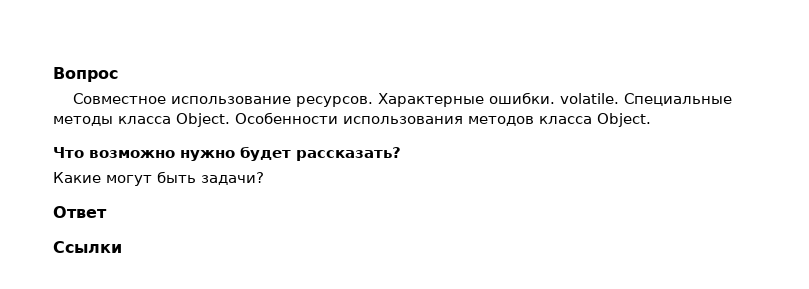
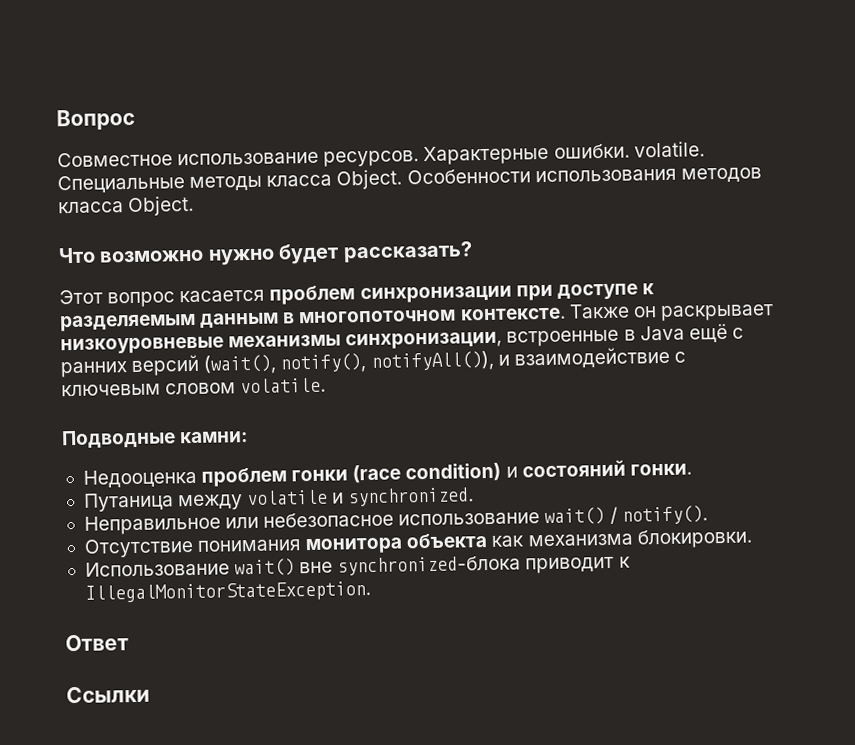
[53,171,264,186] Какие могут быть задачи? -> [59,283,654,308] [59,303,774,332] [60,323,744,355] [60,346,686,378] [61,377,327,397] [61,429,249,450] [82,459,692,488] [83,487,475,512] [83,505,708,535] [83,528,752,558] [84,555,631,577] [84,580,371,604] Этот вопрос касается проблем синхронизации при доступе к разделяемым данным в многопоточном контексте. Также он раскрывает низкоуровневые механизмы синхронизации, встроенные в Java ещё с ранних версий (wait(), notify(), notifyAll()), и взаимодействие с ключевым словом volatile. // Подводные камни: // Недооценка проблем гонки (race condition) и состояний гонки. // Путаница между volatile и synchronized. // Неправильное или небезопасное использование wait() / notify(). // Отсутствие понимания монитора объекта как механизма блокировки. // Использование wait() вне synchronized-блока приводит к IllegalMonitorStateException.

